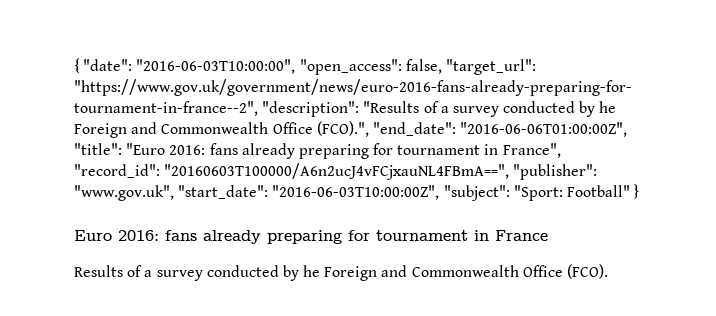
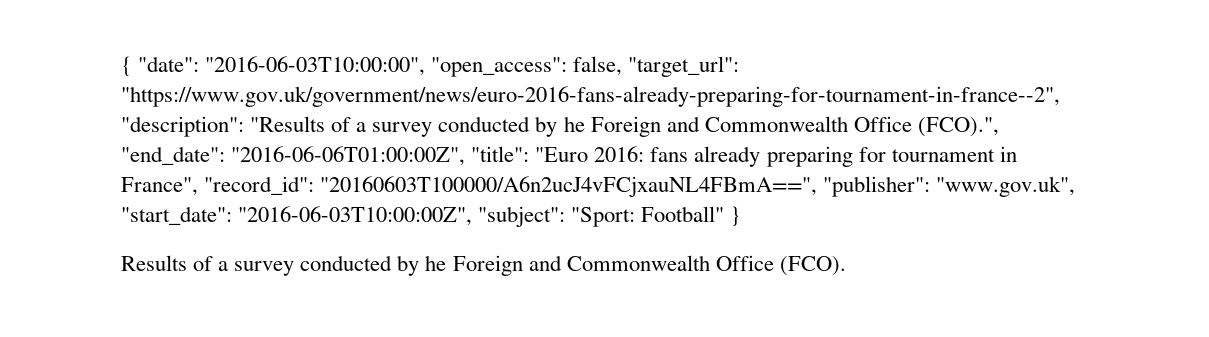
[74,230,548,244] // Euro 2016: fans already preparing for tournament in France -> (742, 216) none

